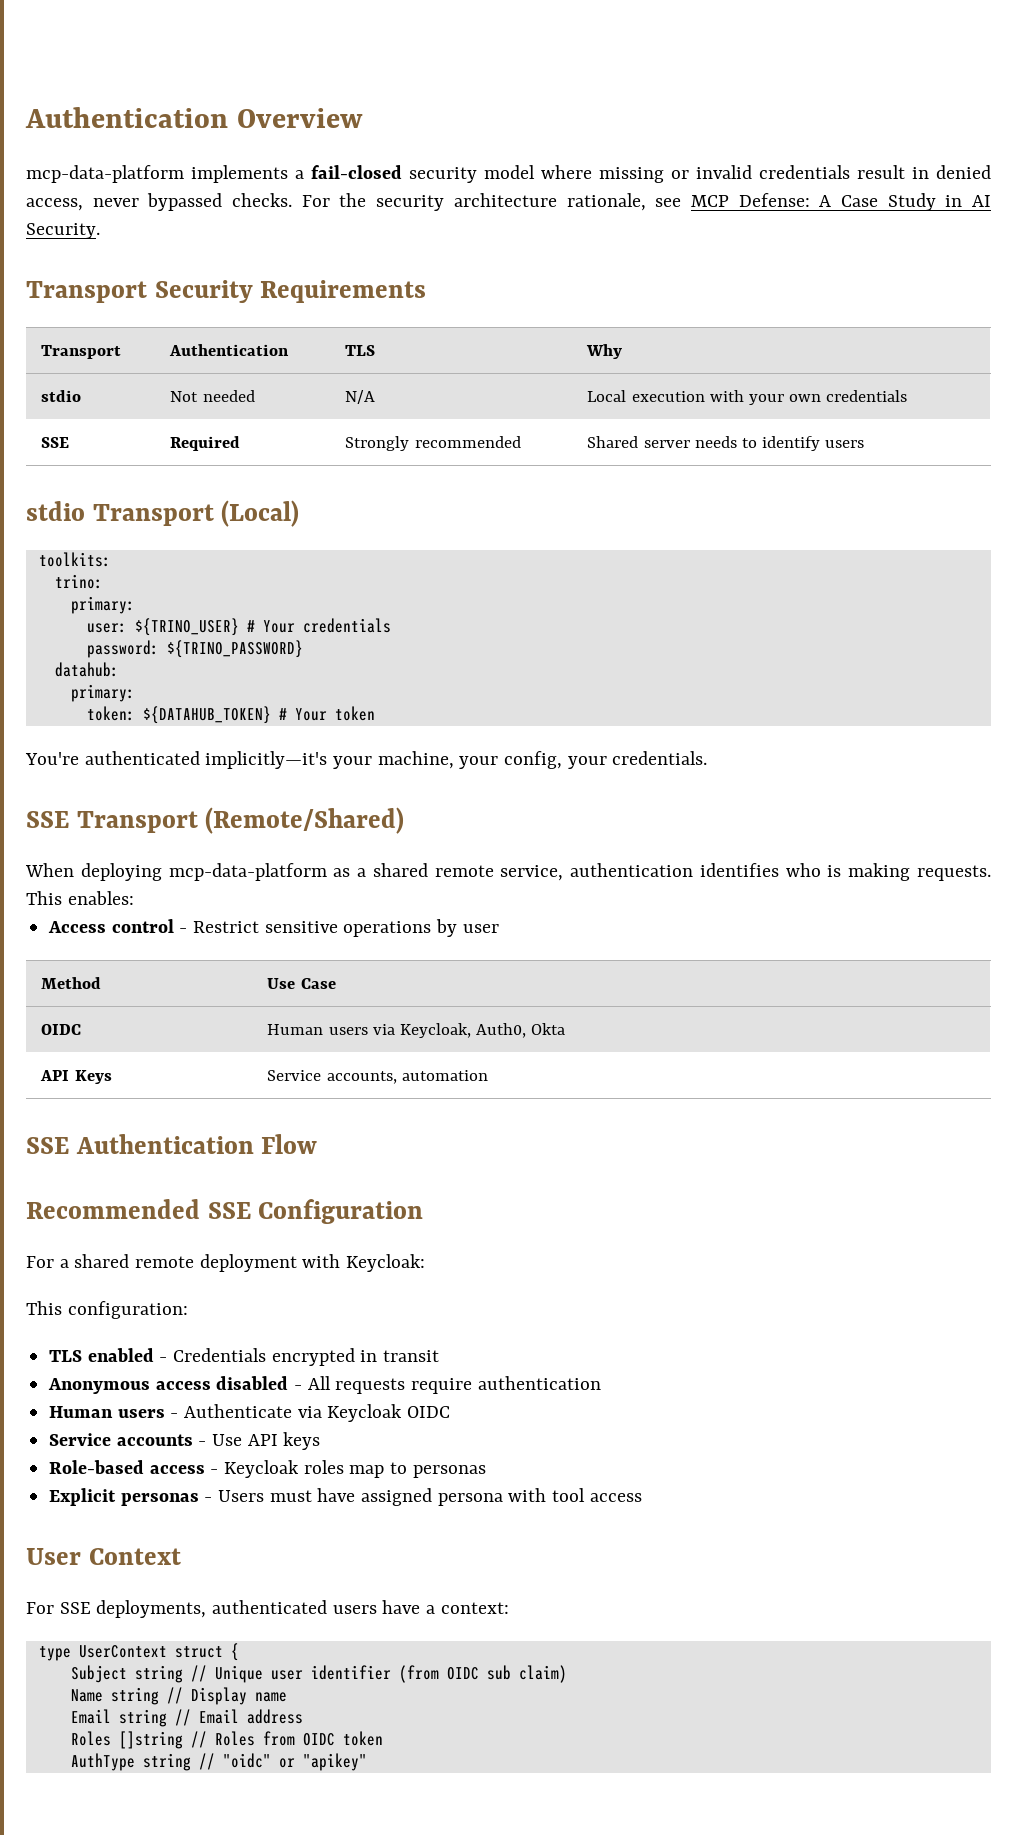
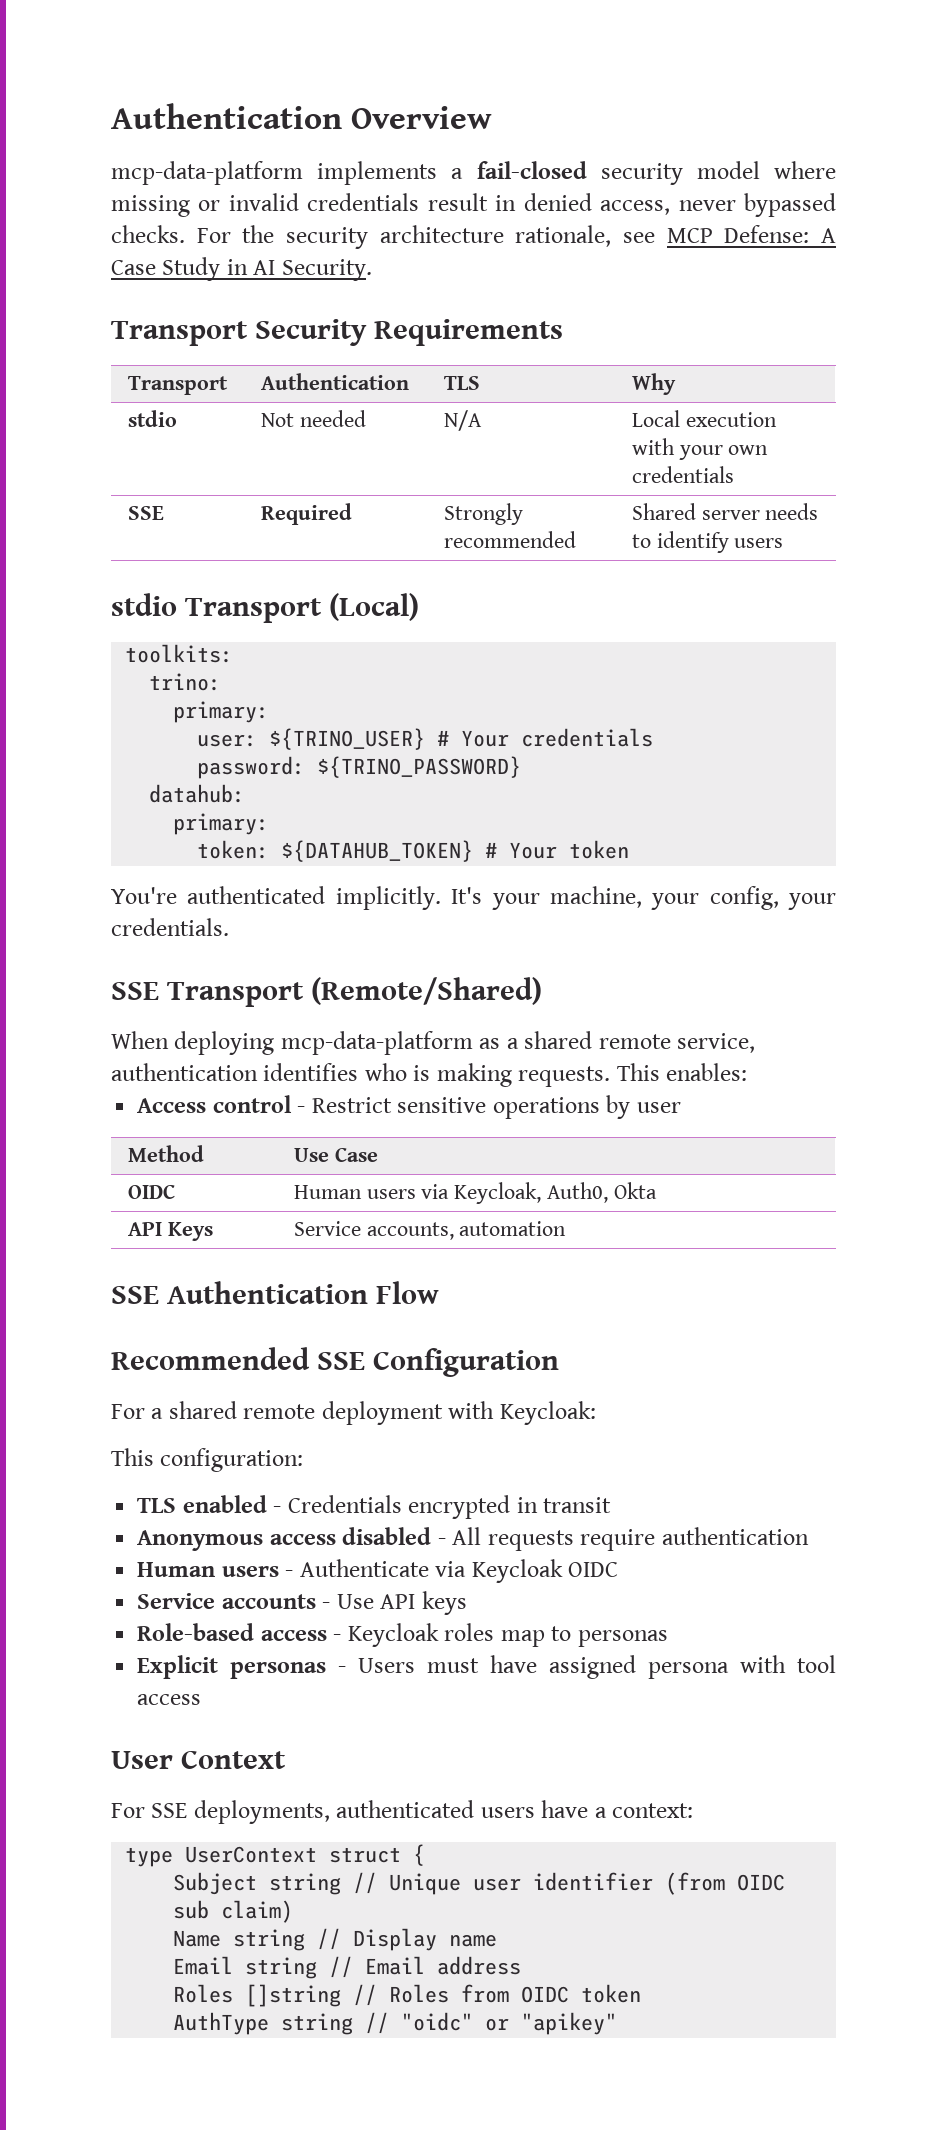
[205,751,328,769] implicitly—it's -> [335,886,483,910] implicitly. It's

